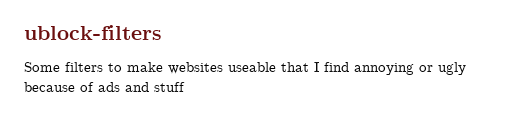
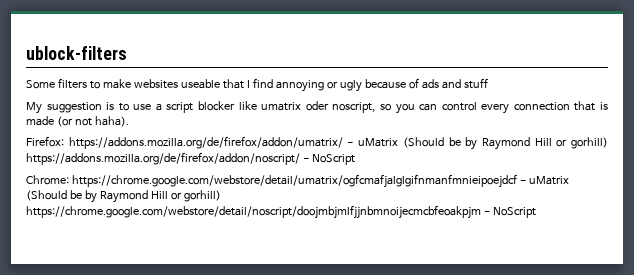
(185, 87) none -> [26,101,608,114] [26,116,129,127] [26,136,608,150] [26,152,355,165] [26,174,569,188] [26,190,221,203] [26,205,536,219] // My suggestion is to use a script blocker like umatrix oder noscript, so you can control every connection that is made (or not haha). // Firefox: https://addons.mozilla.org/de/firefox/addon/umatrix/ - uMatrix (Should be by Raymond Hill or gorhill) https://addons.mozilla.org/de/firefox/addon/noscript/ - NoScript // Chrome: https://chrome.google.com/webstore/detail/umatrix/ogfcmafjalglgifnmanfmnieipoejdcf - uMatrix (Should be by Raymond Hill or gorhill) https://chrome.google.com/webstore/detail/noscript/doojmbjmlfjjnbmnoijecmcbfeoakpjm - NoScript

